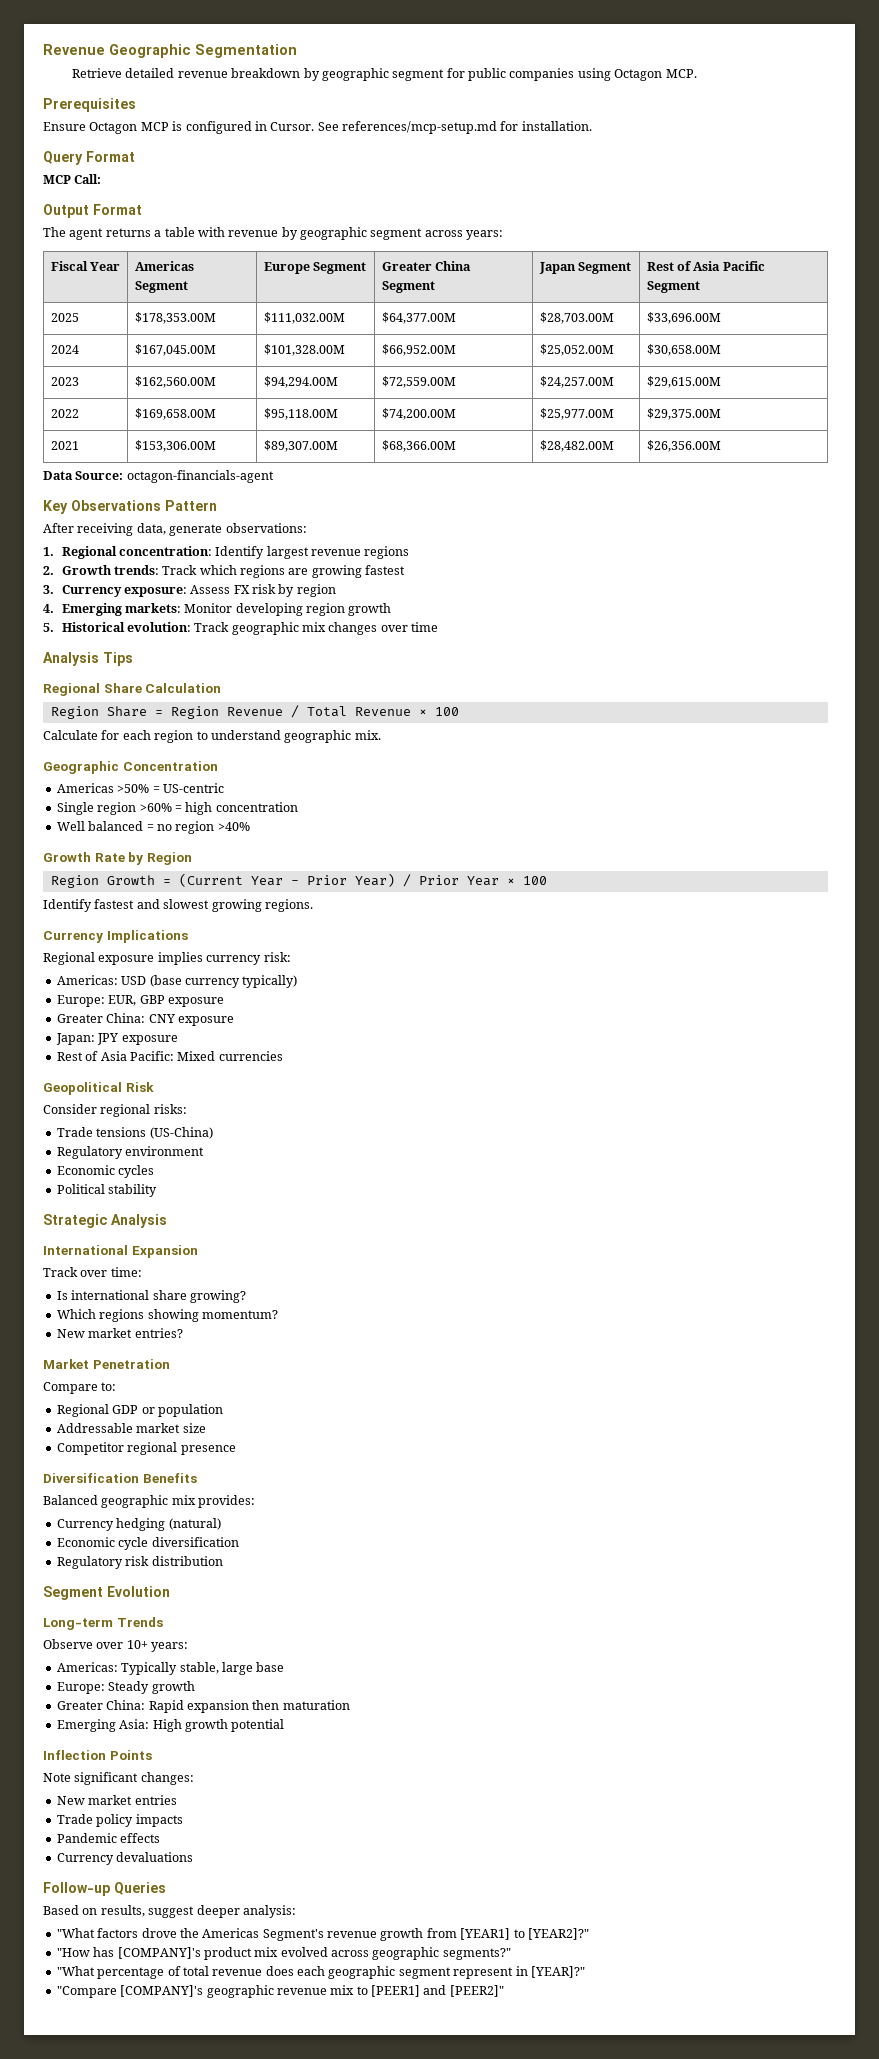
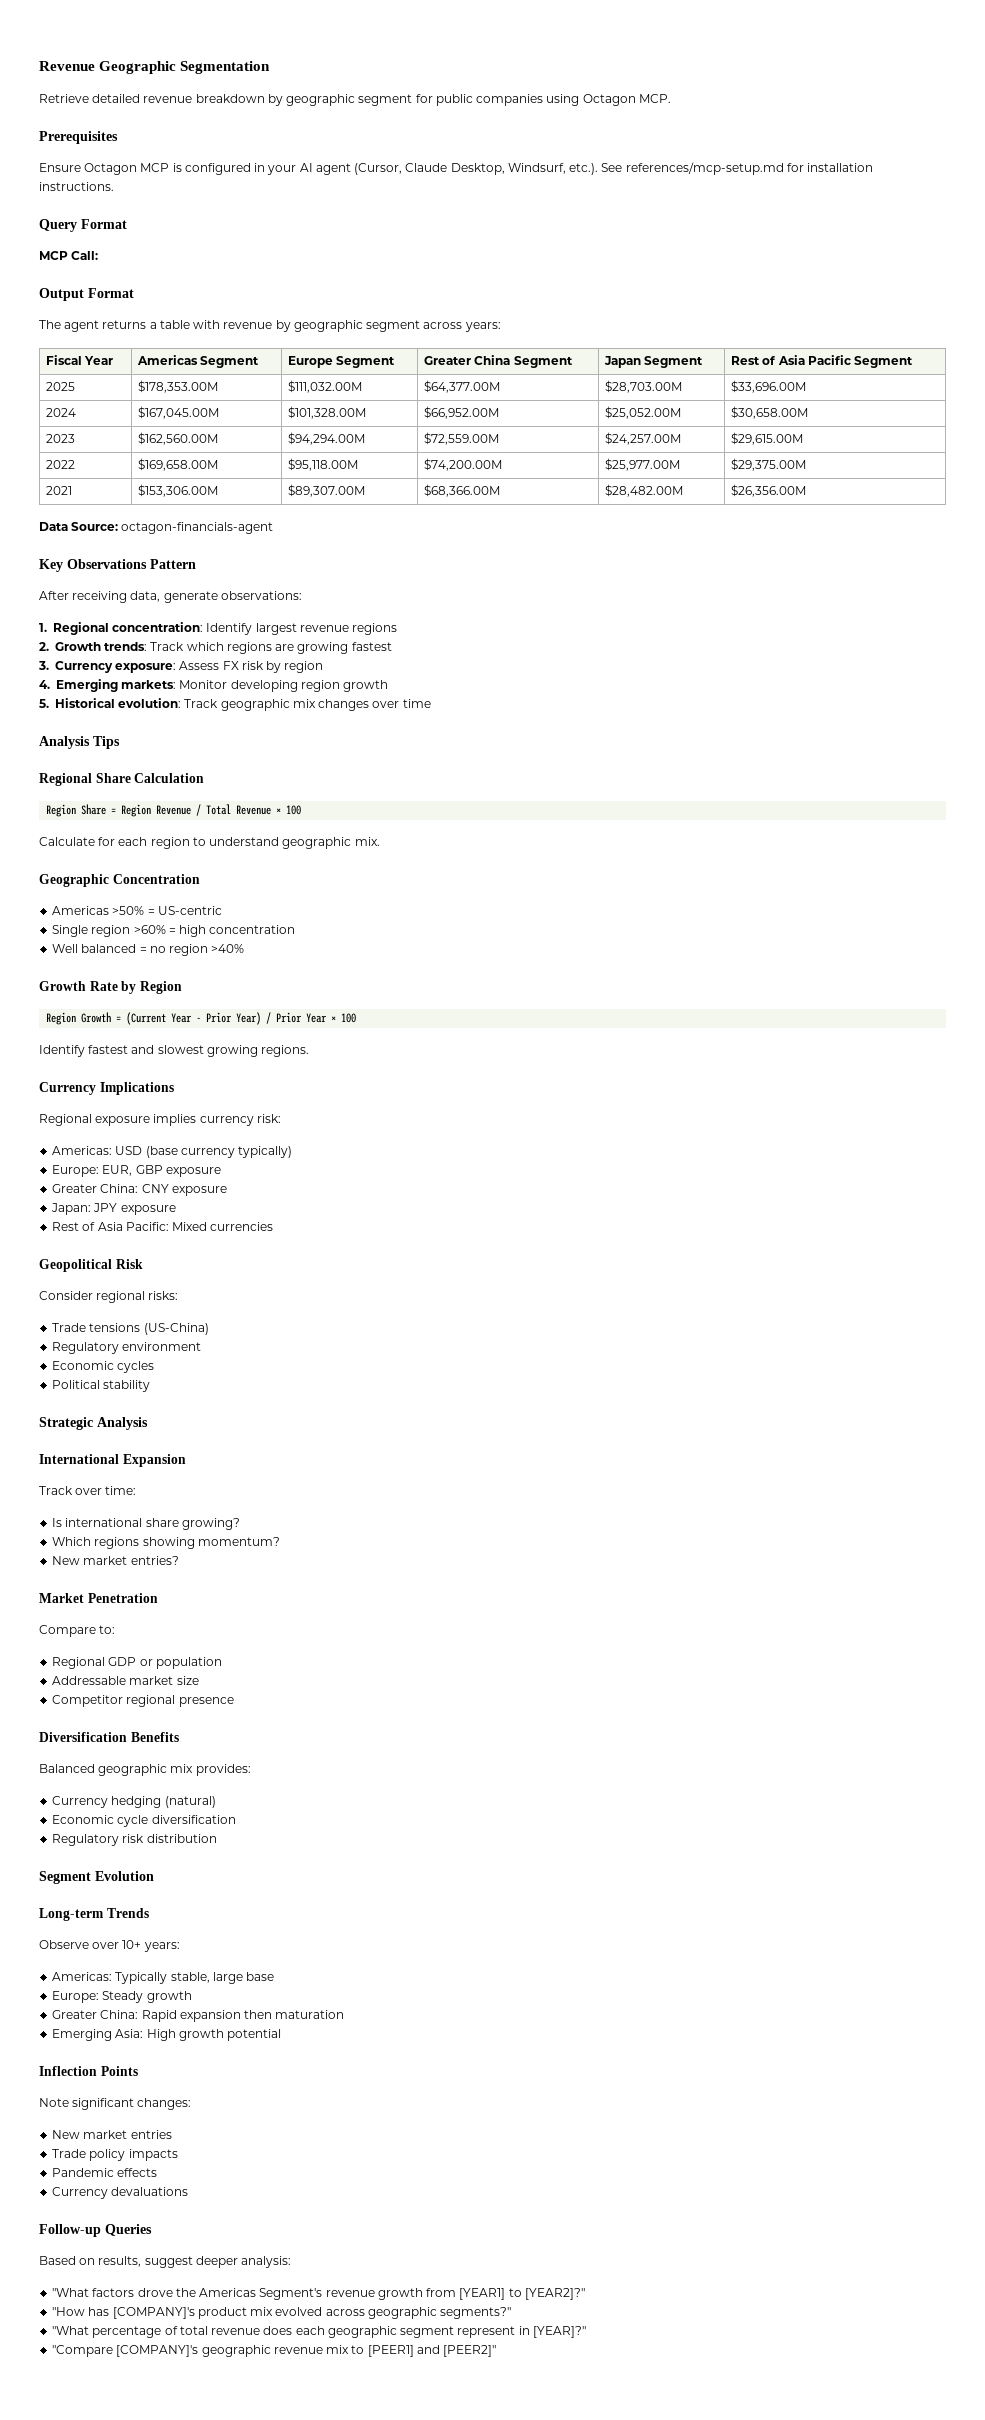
[270,122,315,131] Cursor. -> [267,163,599,175] your AI agent (Cursor, Claude Desktop, Windsurf, etc.).
[521,121,592,131] installation. -> [807,163,874,172] [39,182,114,191] installation instructions.

